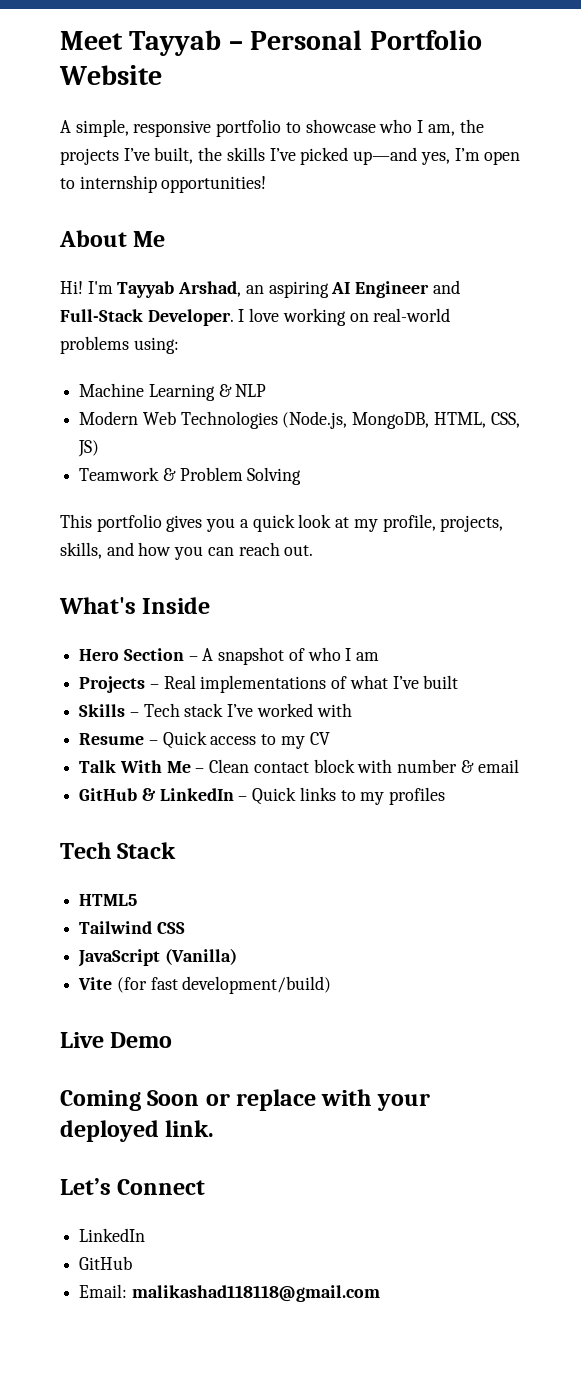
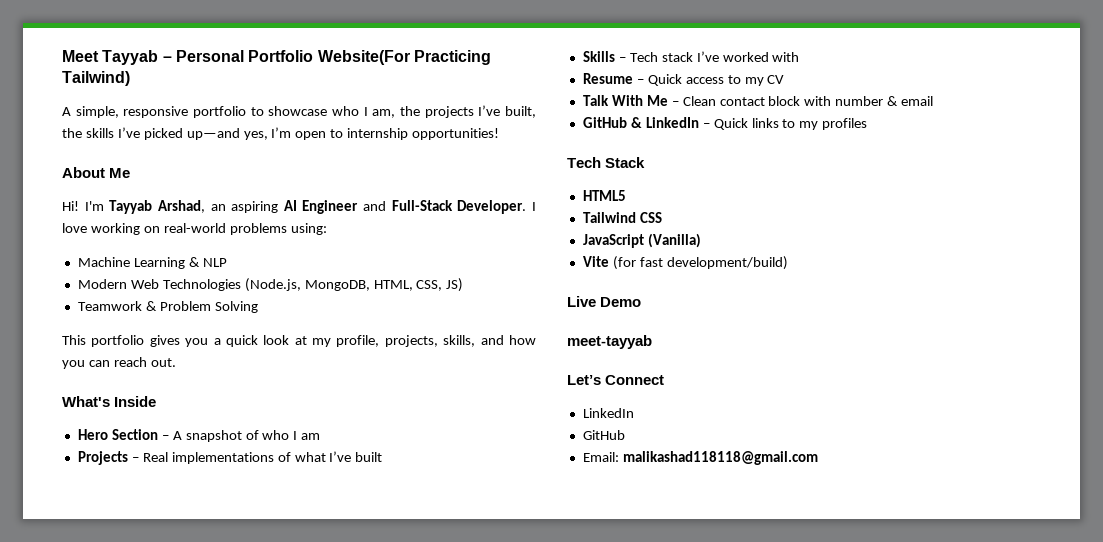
[59,65,162,85] Website -> [317,50,491,65] [62,71,130,86] Website(For Practicing Tailwind)
[60,1089,430,1111] [60,1120,215,1142] Coming Soon or replace with your deployed link. -> [567,335,652,349] meet-tayyab

